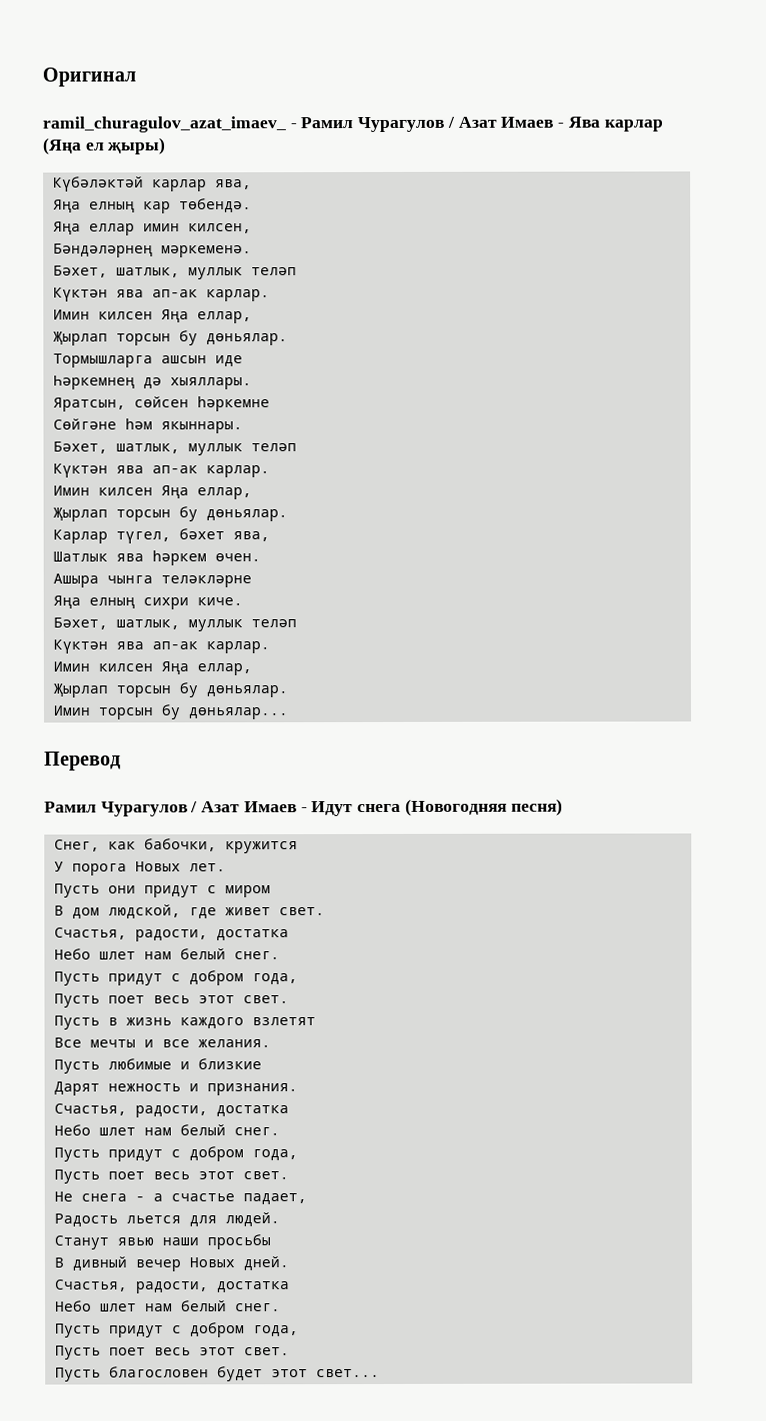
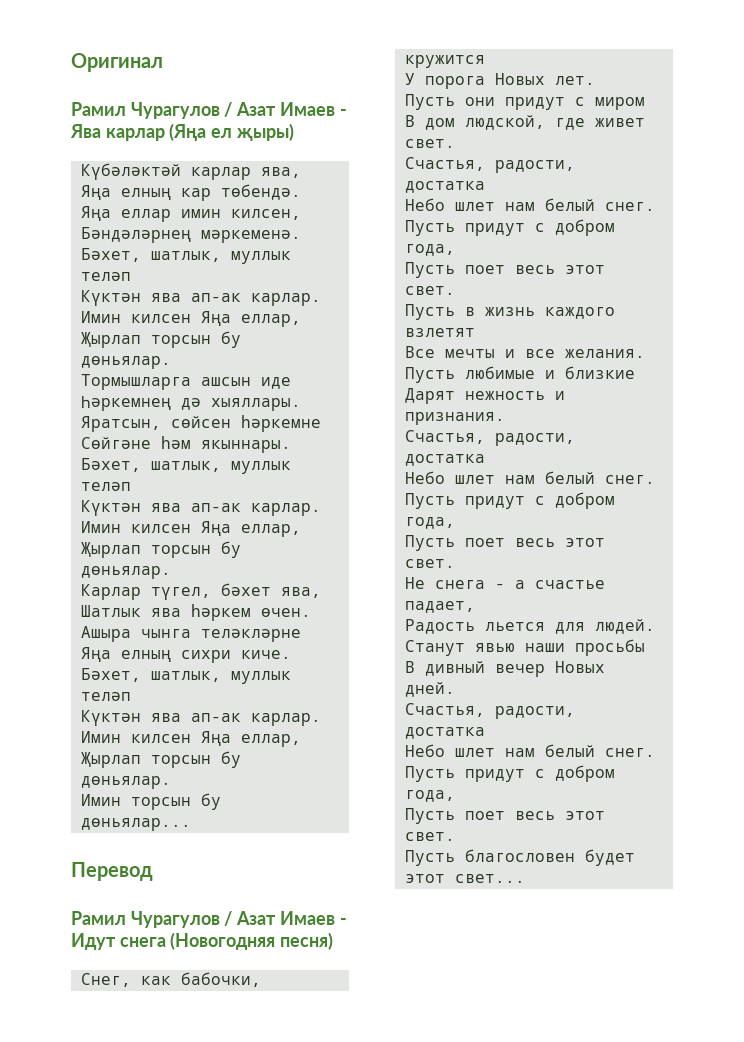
[42,116,297,133] ramil_churagulov_azat_imaev_ - -> (163, 62) none

